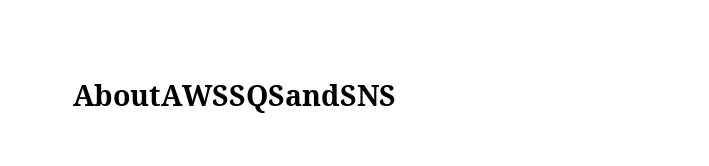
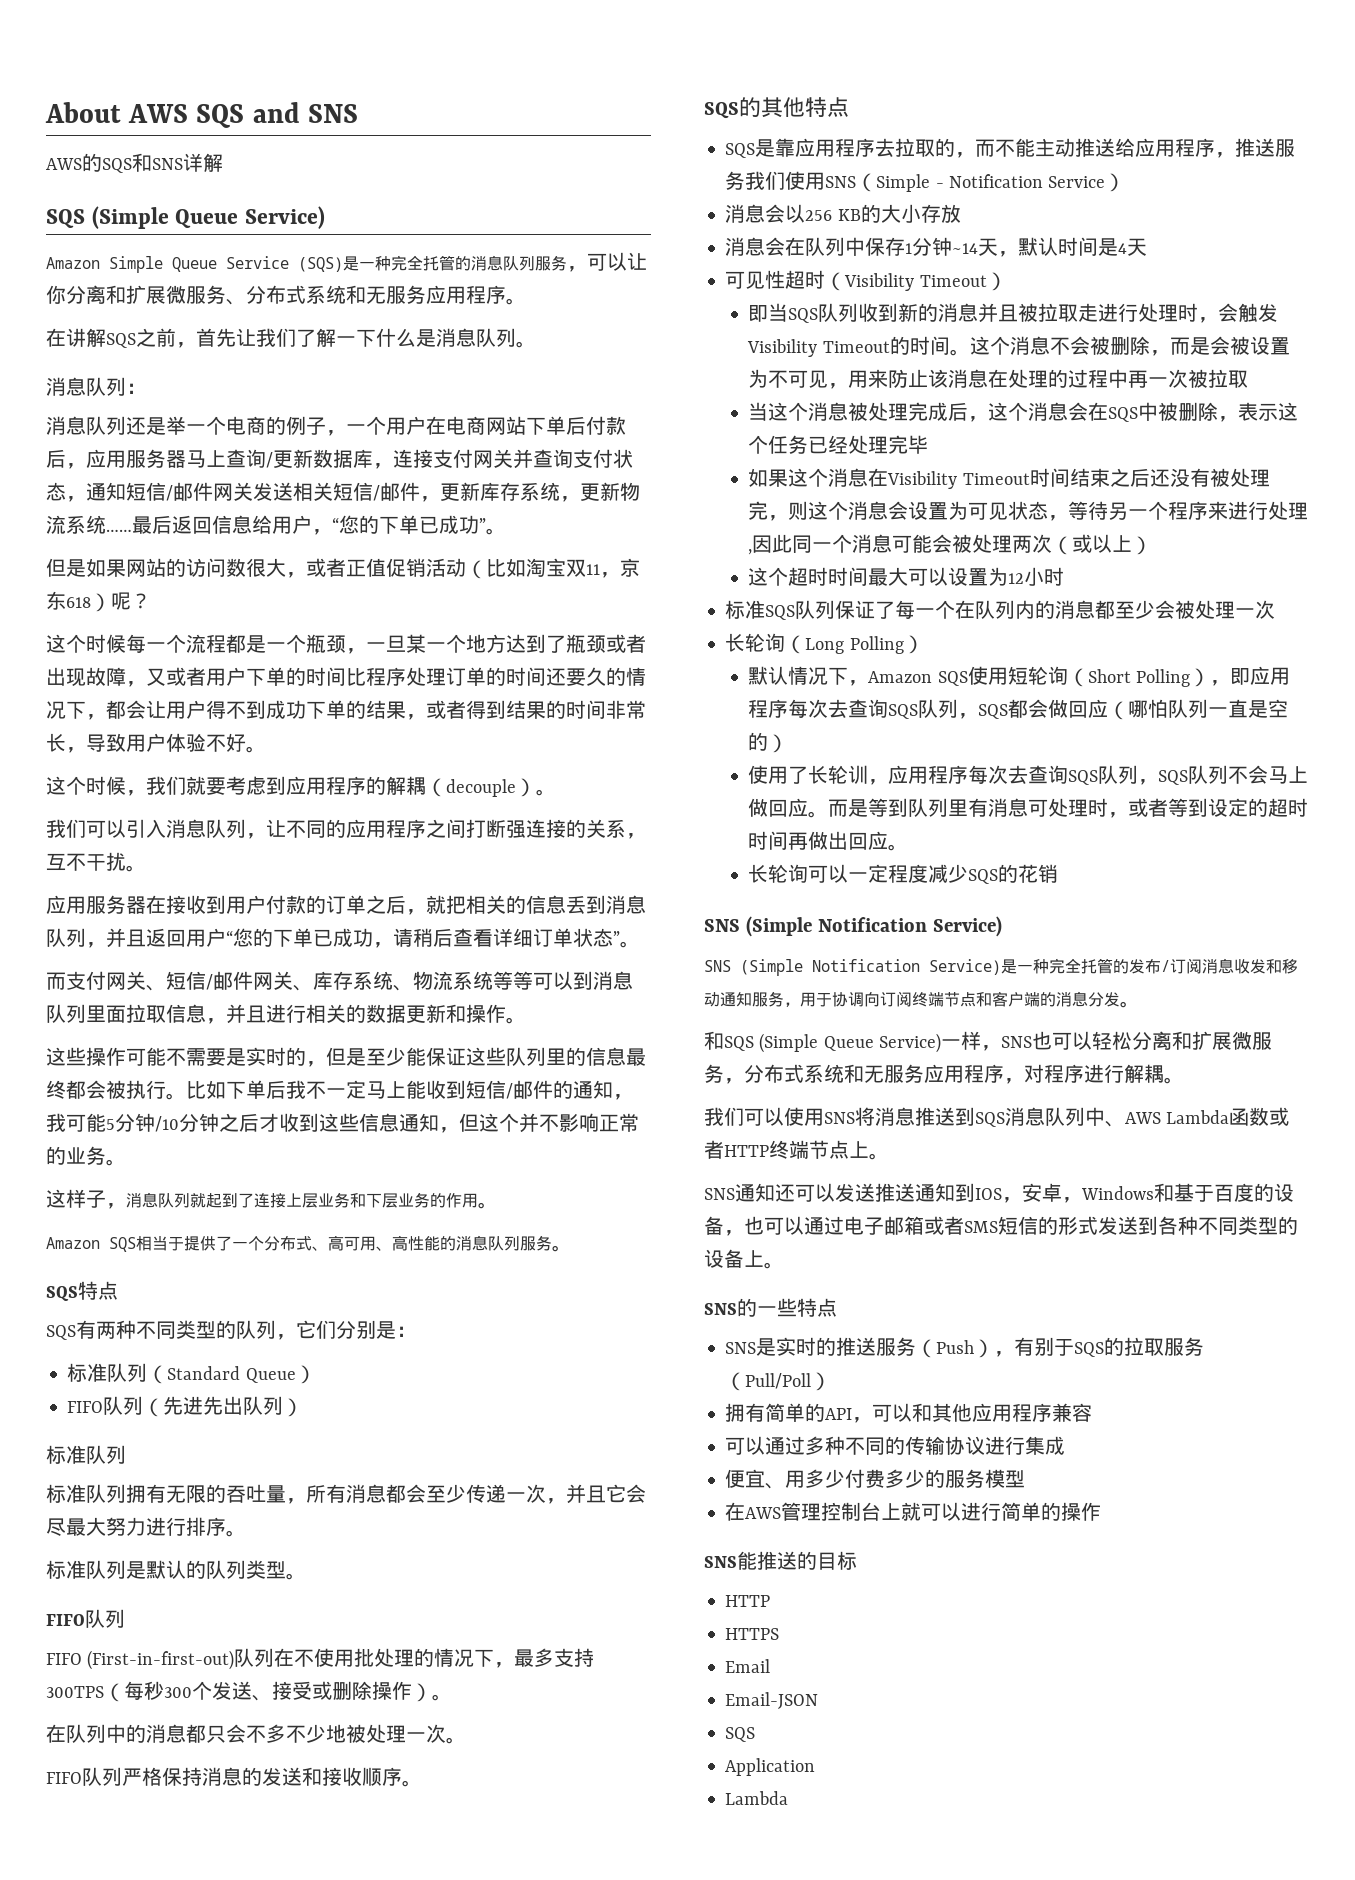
[73,84,396,113] AboutAWSSQSandSNS -> [45,102,358,128] [46,153,223,173] [46,206,325,229] [46,252,647,273] [46,285,526,305] [46,328,536,348] [46,377,146,396] [46,416,626,436] [46,449,633,469] [46,482,640,502] [46,515,506,535] [46,558,640,579] [46,591,151,612] [46,634,646,654] [46,667,646,687] [46,700,646,720] [46,733,266,753] [46,776,556,797] [46,819,646,839] [46,852,146,872] [46,895,646,915] [46,928,640,948] [46,971,633,991] [46,1004,526,1024] [46,1047,646,1067] [46,1080,633,1100] [46,1113,639,1133] [46,1146,126,1166] [46,1189,498,1209] [46,1235,572,1252] [46,1281,118,1301] [46,1320,416,1340] [67,1363,316,1384] [67,1396,304,1417] [46,1445,126,1464] [46,1484,646,1504] [46,1517,246,1537] [46,1560,306,1580] [46,1609,125,1628] [46,1648,595,1670] [46,1681,452,1702] [46,1724,466,1744] [46,1767,422,1787] [704,97,849,119] [725,138,1296,158] [725,171,1126,192] [725,204,961,223] [725,237,1148,257] [725,270,1007,291] [748,303,1279,323] [747,336,1290,357] [748,369,1249,389] [748,402,1299,422] [748,435,929,454] [748,468,1270,489] [748,501,1309,521] [748,534,1153,555] [748,567,1065,586] [725,600,1276,620] [725,633,924,654] [748,666,1290,687] [748,699,1289,720] [748,732,789,753] [748,765,1309,785] [748,798,1309,818] [748,831,909,851] [748,864,1059,884] [704,916,1002,937] [704,958,1298,976] [704,991,1140,1008] [704,1031,1272,1053] [704,1064,1184,1084] [704,1107,1290,1127] [704,1140,889,1160] [704,1183,1294,1203] [704,1216,1298,1236] [704,1249,784,1269] [704,1298,837,1317] [725,1337,1205,1358] [725,1372,832,1391] [725,1403,1093,1423] [725,1436,1066,1455] [725,1469,1026,1489] [725,1502,1102,1521] [704,1551,857,1570] [725,1595,771,1607] [725,1628,780,1640] [725,1659,771,1673] [725,1692,819,1709] [725,1727,756,1742] [725,1758,816,1776] [725,1791,789,1805] About AWS SQS and SNS // AWS的SQS和SNS详解 // SQS (Simple Queue Service) // Amazon Simple Queue Service (SQS)是一种完全托管的消息队列服务，可以让你分离和扩展微服务、分布式系统和无服务应用程序。 // 在讲解SQS之前，首先让我们了解一下什么是消息队列。 // 消息队列： // 消息队列还是举一个电商的例子，一个用户在电商网站下单后付款后，应用服务器马上查询/更新数据库，连接支付网关并查询支付状态，通知短信/邮件网关发送相关短信/邮件，更新库存系统，更新物流系统……最后返回信息给用户，“您的下单已成功”。 // 但是如果网站的访问数很大，或者正值促销活动（比如淘宝双11，京东618）呢？ // 这个时候每一个流程都是一个瓶颈，一旦某一个地方达到了瓶颈或者出现故障，又或者用户下单的时间比程序处理订单的时间还要久的情况下，都会让用户得不到成功下单的结果，或者得到结果的时间非常长，导致用户体验不好。 // 这个时候，我们就要考虑到应用程序的解耦（decouple）。 // 我们可以引入消息队列，让不同的应用程序之间打断强连接的关系，互不干扰。 // 应用服务器在接收到用户付款的订单之后，就把相关的信息丢到消息队列，并且返回用户“您的下单已成功，请稍后查看详细订单状态”。 // 而支付网关、短信/邮件网关、库存系统、物流系统等等可以到消息队列里面拉取信息，并且进行相关的数据更新和操作。 // 这些操作可能不需要是实时的，但是至少能保证这些队列里的信息最终都会被执行。比如下单后我不一定马上能收到短信/邮件的通知，我可能5分钟/10分钟之后才收到这些信息通知，但这个并不影响正常的业务。 // 这样子，消息队列就起到了连接上层业务和下层业务的作用。 // Amazon SQS相当于提供了一个分布式、高可用、高性能的消息队列服务。 // SQS特点 // SQS有两种不同类型的队列，它们分别是： // 标准队列（Standard Queue） // FIFO队列（先进先出队列） // 标准队列 // 标准队列拥有无限的吞吐量，所有消息都会至少传递一次，并且它会尽最大努力进行排序。 // 标准队列是默认的队列类型。 // FIFO队列 // FIFO (First-in-first-out)队列在不使用批处理的情况下，最多支持300TPS（每秒300个发送、接受或删除操作）。 // 在队列中的消息都只会不多不少地被处理一次。 // FIFO队列严格保持消息的发送和接收顺序。 // SQS的其他特点 // SQS是靠应用程序去拉取的，而不能主动推送给应用程序，推送服务我们使用SNS（Simple - Notification Service） // 消息会以256 KB的大小存放 // 消息会在队列中保存1分钟~14天，默认时间是4天 // 可见性超时（Visibility Timeout） // 即当SQS队列收到新的消息并且被拉取走进行处理时，会触发Visibility Timeout的时间。这个消息不会被删除，而是会被设置为不可见，用来防止该消息在处理的过程中再一次被拉取 // 当这个消息被处理完成后，这个消息会在SQS中被删除，表示这个任务已经处理完毕 // 如果这个消息在Visibility Timeout时间结束之后还没有被处理完，则这个消息会设置为可见状态，等待另一个程序来进行处理,因此同一个消息可能会被处理两次（或以上） // 这个超时时间最大可以设置为12小时 // 标准SQS队列保证了每一个在队列内的消息都至少会被处理一次 // 长轮询（Long Polling） // 默认情况下，Amazon SQS使用短轮询（Short Polling），即应用程序每次去查询SQS队列，SQS都会做回应（哪怕队列一直是空的） // 使用了长轮训，应用程序每次去查询SQS队列，SQS队列不会马上做回应。而是等到队列里有消息可处理时，或者等到设定的超时时间再做出回应。 // 长轮询可以一定程度减少SQS的花销 // SNS (Simple Notification Service) // SNS (Simple Notification Service)是一种完全托管的发布/订阅消息收发和移动通知服务，用于协调向订阅终端节点和客户端的消息分发。 // 和SQS (Simple Queue Service)一样，SNS也可以轻松分离和扩展微服务，分布式系统和无服务应用程序，对程序进行解耦。 // 我们可以使用SNS将消息推送到SQS消息队列中、AWS Lambda函数或者HTTP终端节点上。 // SNS通知还可以发送推送通知到IOS，安卓，Windows和基于百度的设备，也可以通过电子邮箱或者SMS短信的形式发送到各种不同类型的设备上。 // SNS的一些特点 // SNS是实时的推送服务（Push），有别于SQS的拉取服务（Pull/Poll） // 拥有简单的API，可以和其他应用程序兼容 // 可以通过多种不同的传输协议进行集成 // 便宜、用多少付费多少的服务模型 // 在AWS管理控制台上就可以进行简单的操作 // SNS能推送的目标 // HTTP // HTTPS // Email // Email-JSON // SQS // Application // Lambda

